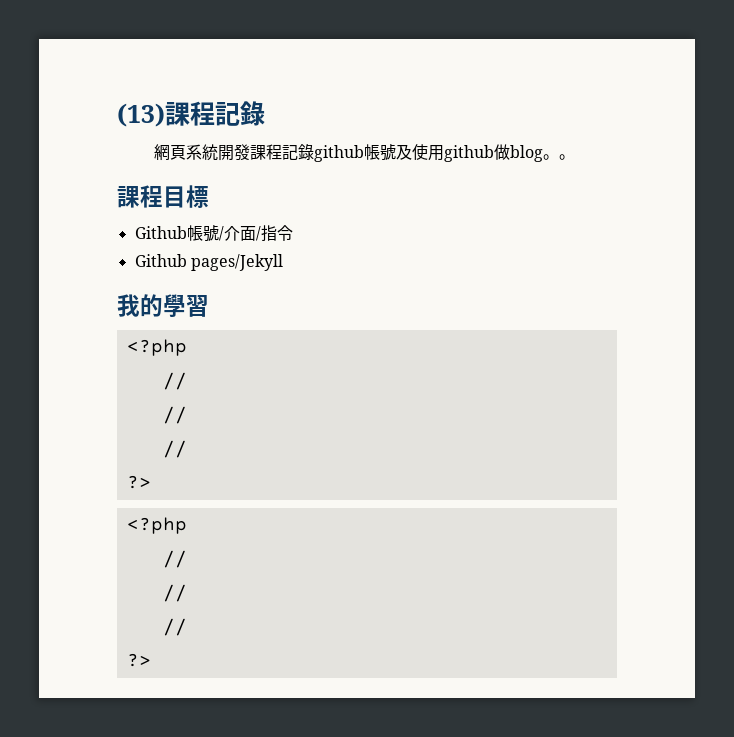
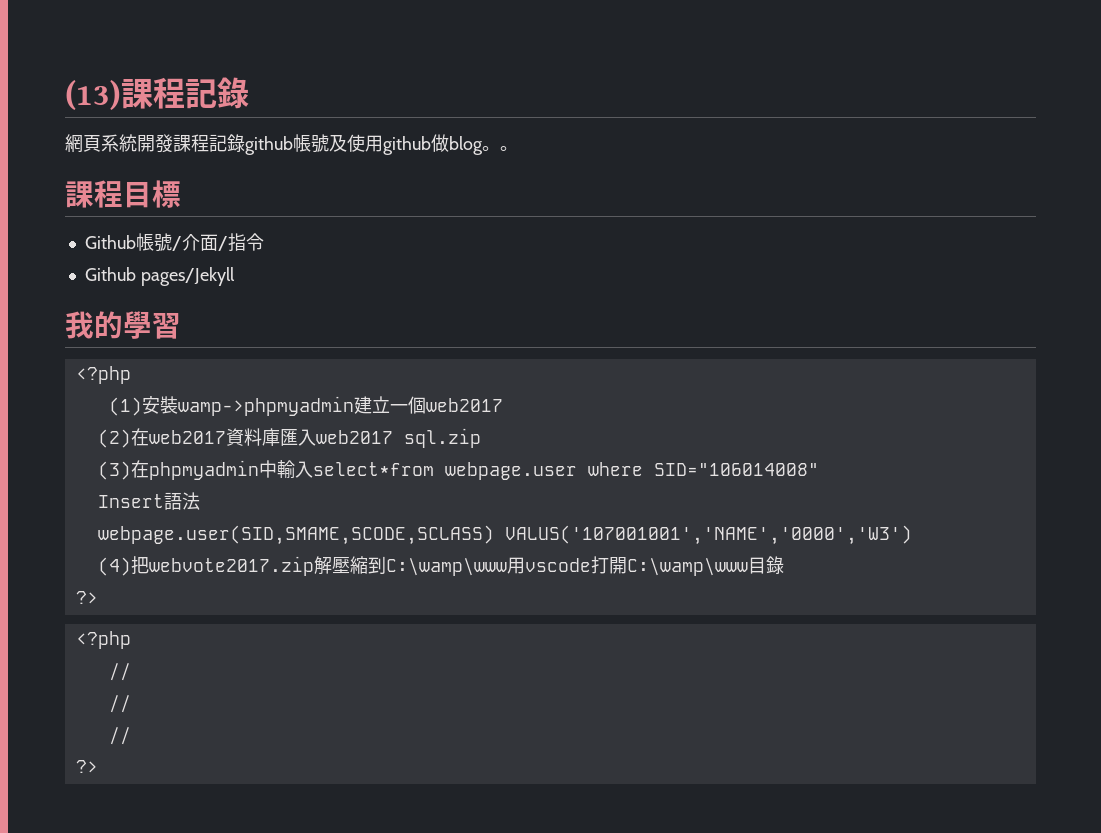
[162,372,187,390] [162,406,187,424] [162,440,187,458] // // // // // -> [108,396,503,416] [97,428,481,448] [97,460,819,480] [97,492,200,510] [97,525,912,545] [97,556,784,576] (1)安裝wamp->phpmyadmin建立一個web2017 // (2)在web2017資料庫匯入web2017 sql.zip // (3)在phpmyadmin中輸入select*from webpage.user where SID="106014008" // Insert語法 // webpage.user(SID,SMAME,SCODE,SCLASS) VALUS('107001001','NAME','0000','W3') // (4)把webvote2017.zip解壓縮到C:\wamp\www用vscode打開C:\wamp\www目錄

